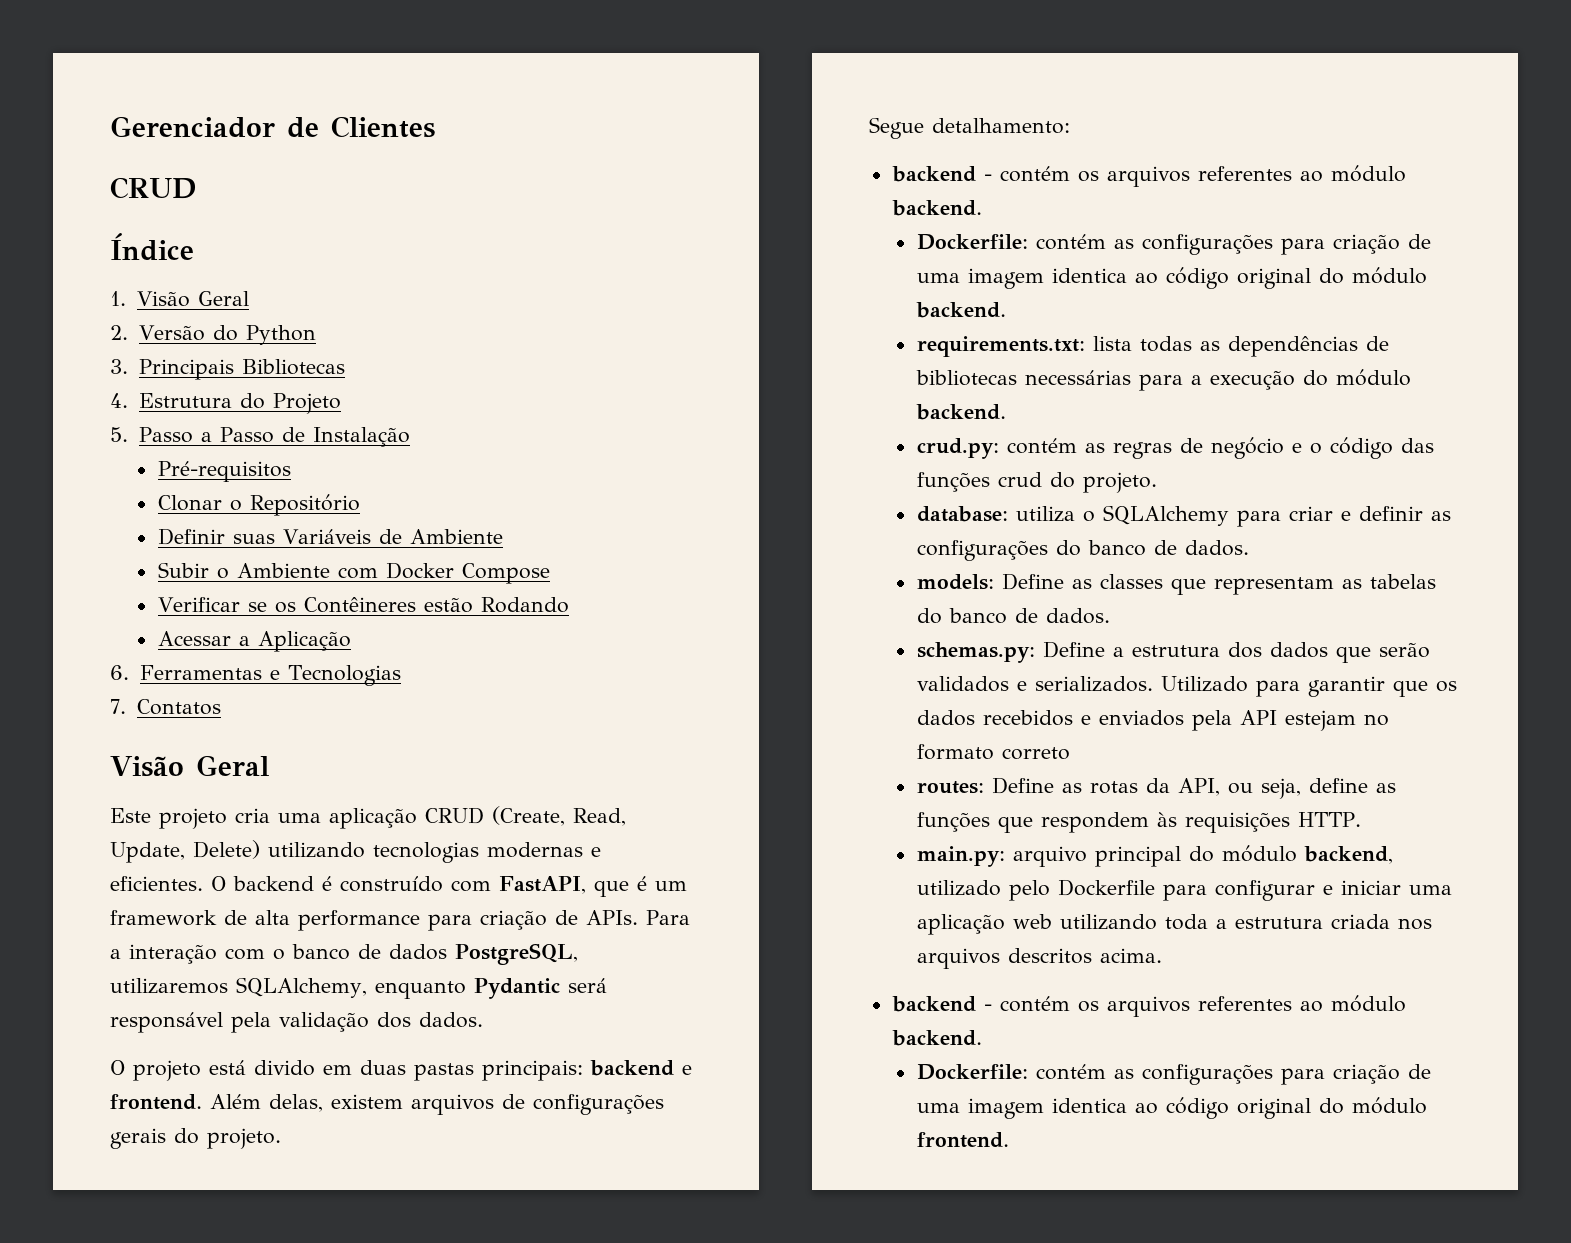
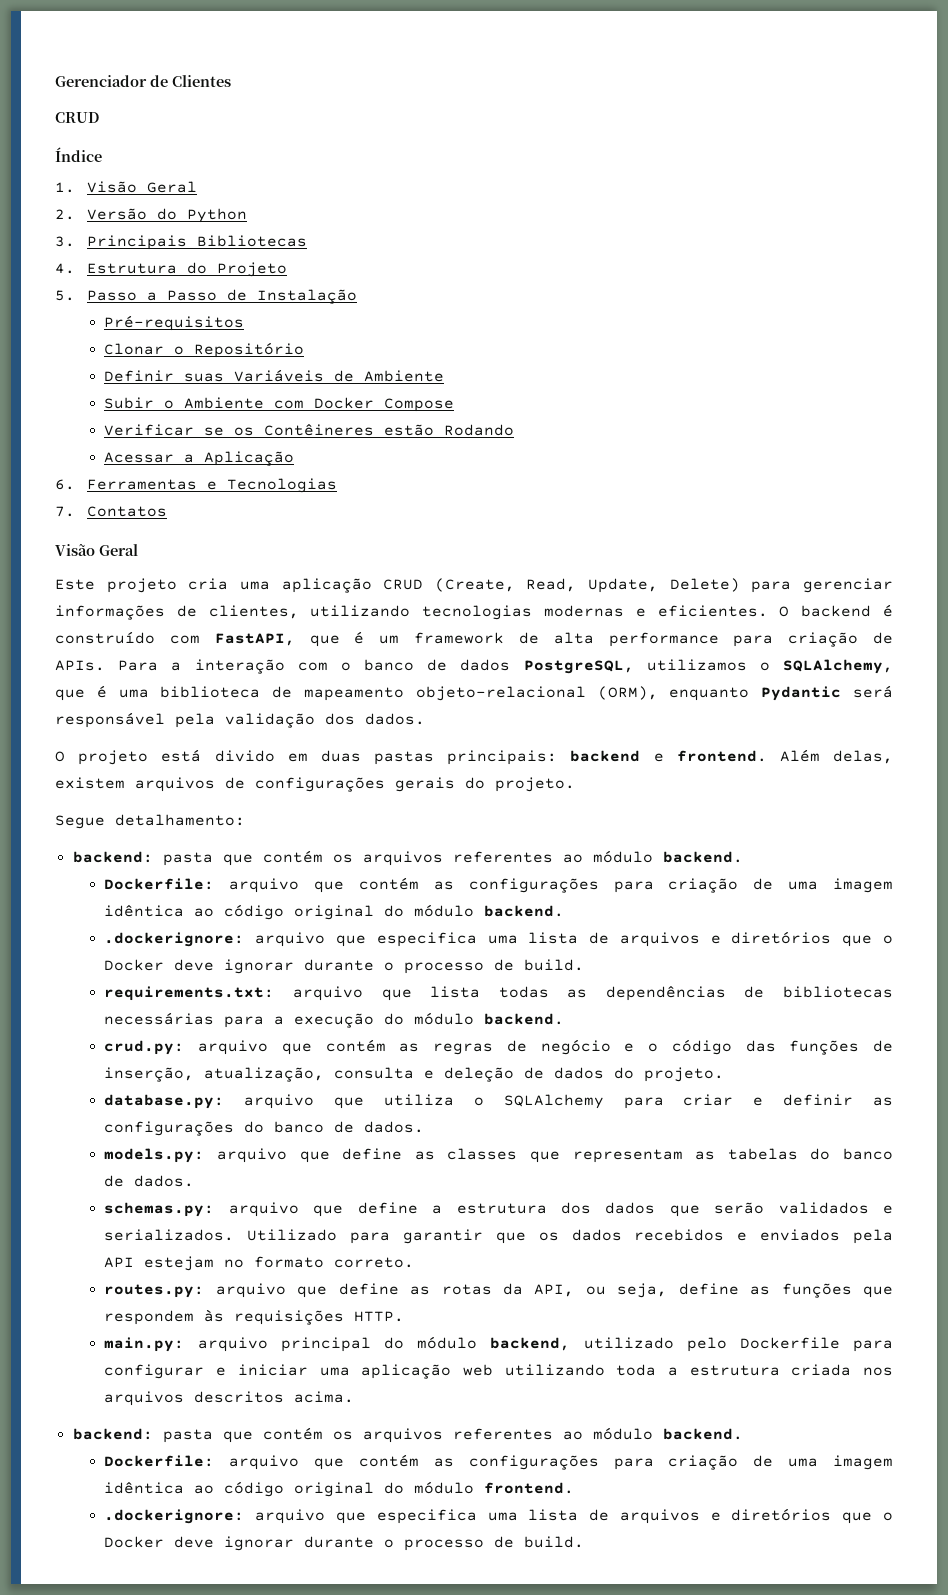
(260, 849) none -> [751,578,893,593] [55,605,299,620] para gerenciar informações de clientes,
[110,977,367,998] utilizaremos SQLAlchemy, -> [646,659,893,674] [55,685,658,701] utilizamos o SQLAlchemy, que é uma biblioteca de mapeamento objeto-relacional (ORM),
[891,165,1406,187] [891,200,982,216] [916,234,1431,255] [916,268,1127,289] backend - contém os arquivos referentes ao módulo backend. // Dockerfile: contém as configurações para criação de uma imagem identica -> [72,850,743,866] [104,877,893,893] [104,905,185,917] backend: pasta que contém os arquivos referentes ao módulo backend. // Dockerfile: arquivo que contém as configurações para criação de uma imagem idêntica
(1006, 310) none -> [104,931,894,947] [104,959,585,974] // .dockerignore: arquivo que especifica uma lista de arquivos e diretórios que o Docker deve ignorar durante o processo de build.
(1085, 346) none -> [293,986,412,1001] arquivo que
(999, 448) none -> [198,1040,312,1055] arquivo que
[997,472,1157,493] [916,506,1008,522] crud do projeto. // database: -> [873,1040,894,1052] [104,1067,725,1082] [104,1094,365,1109] de inserção, atualização, consulta e deleção de dados do projeto. // database.py: arquivo que
[916,573,1064,590] models: Define -> [104,1148,403,1163] models.py: arquivo que define
[1042,641,1105,658] Define -> [228,1202,418,1217] arquivo que define
[1001,747,1070,760] [916,777,1054,794] correto // routes: Define -> [334,1257,415,1268] [104,1283,399,1298] correto. // routes.py: arquivo que define
[891,995,1406,1017] [891,1030,982,1046] [916,1064,1431,1085] [916,1098,1127,1119] backend - contém os arquivos referentes ao módulo backend. // Dockerfile: contém as configurações para criação de uma imagem identica -> [72,1427,743,1443] [104,1454,893,1470] [104,1482,185,1494] backend: pasta que contém os arquivos referentes ao módulo backend. // Dockerfile: arquivo que contém as configurações para criação de uma imagem idêntica
(1009, 1140) none -> [104,1508,894,1524] [104,1536,585,1551] // .dockerignore: arquivo que especifica uma lista de arquivos e diretórios que o Docker deve ignorar durante o processo de build.

